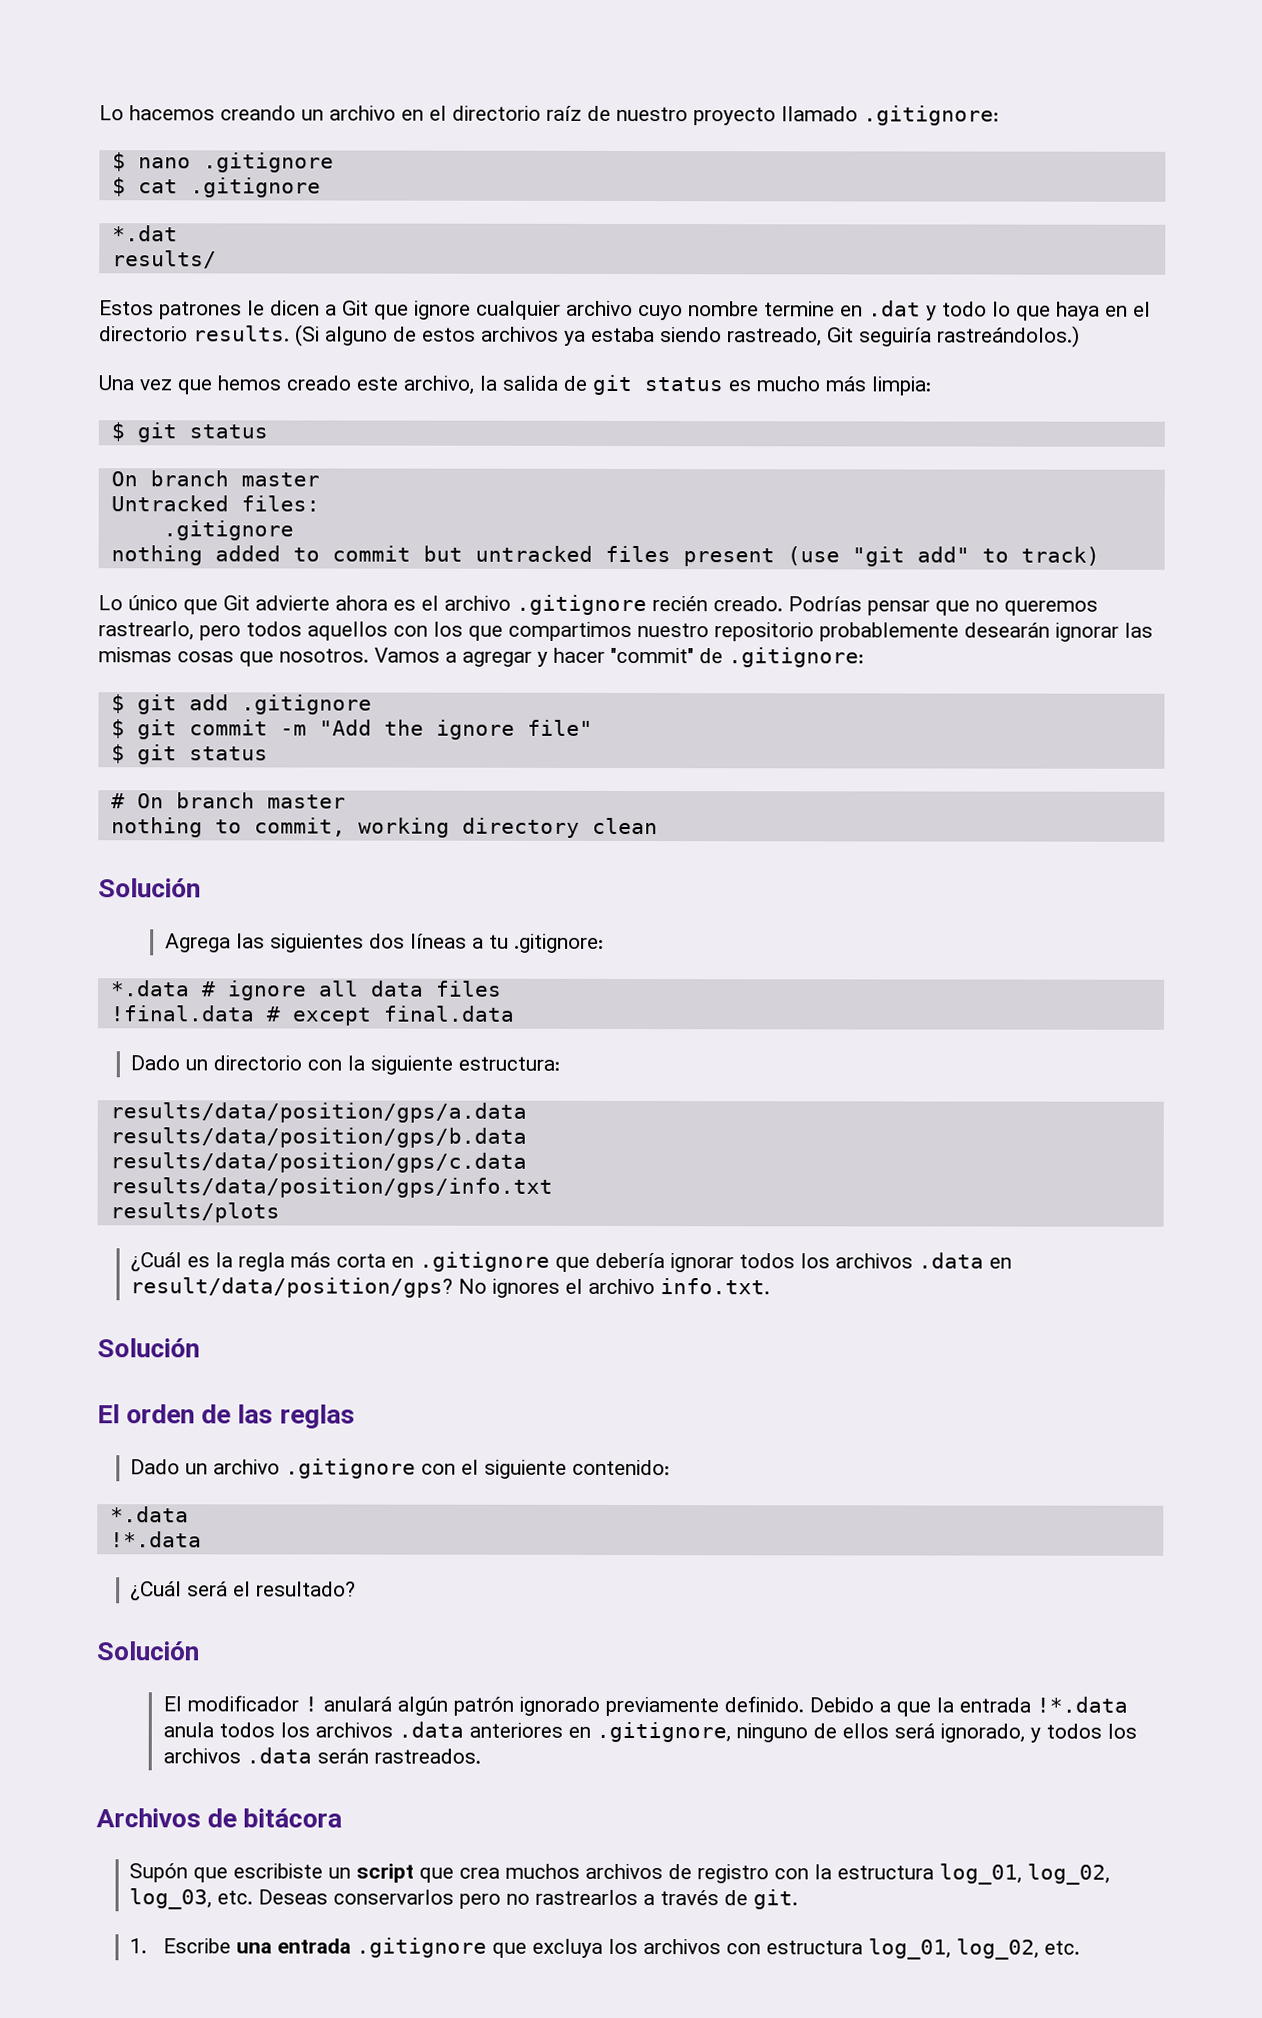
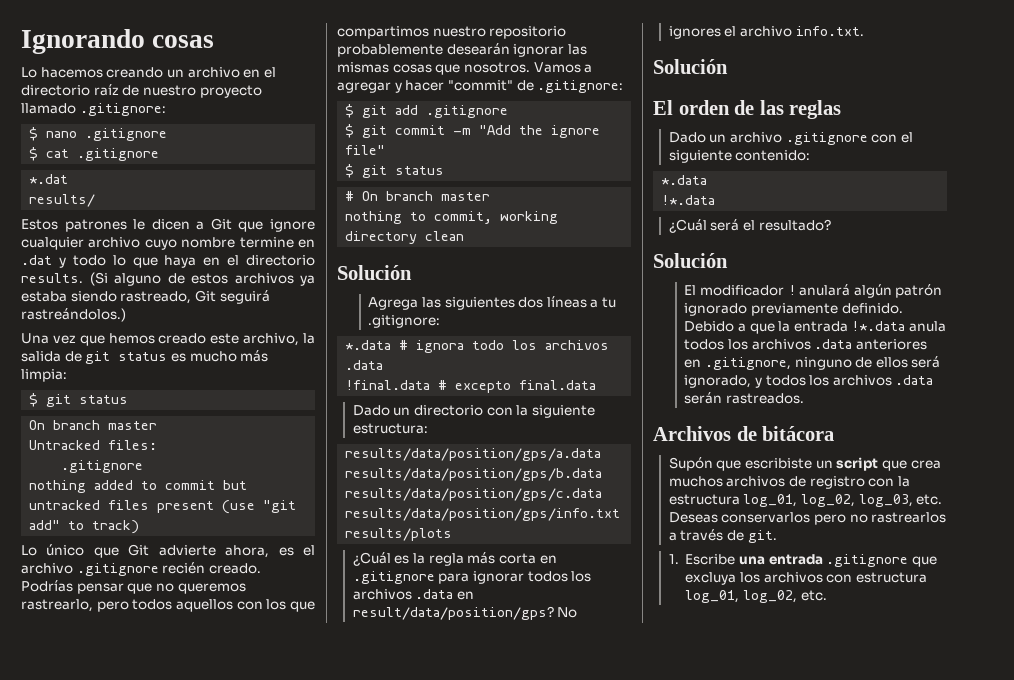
(99, 113) none -> [21,29,215,54] Ignorando cosas //
[859,327,932,347] seguiría -> [219,290,270,304] seguirá
[335,595,388,611] ahora -> [225,545,270,558] ahora,
[227,980,502,1001] ignore all data files -> [416,340,610,353] [345,360,384,370] ignora todo los archivos .data
[291,1007,372,1026] except -> [455,381,512,393] excepto
[555,1252,666,1272] que debería -> [438,573,470,584] para

